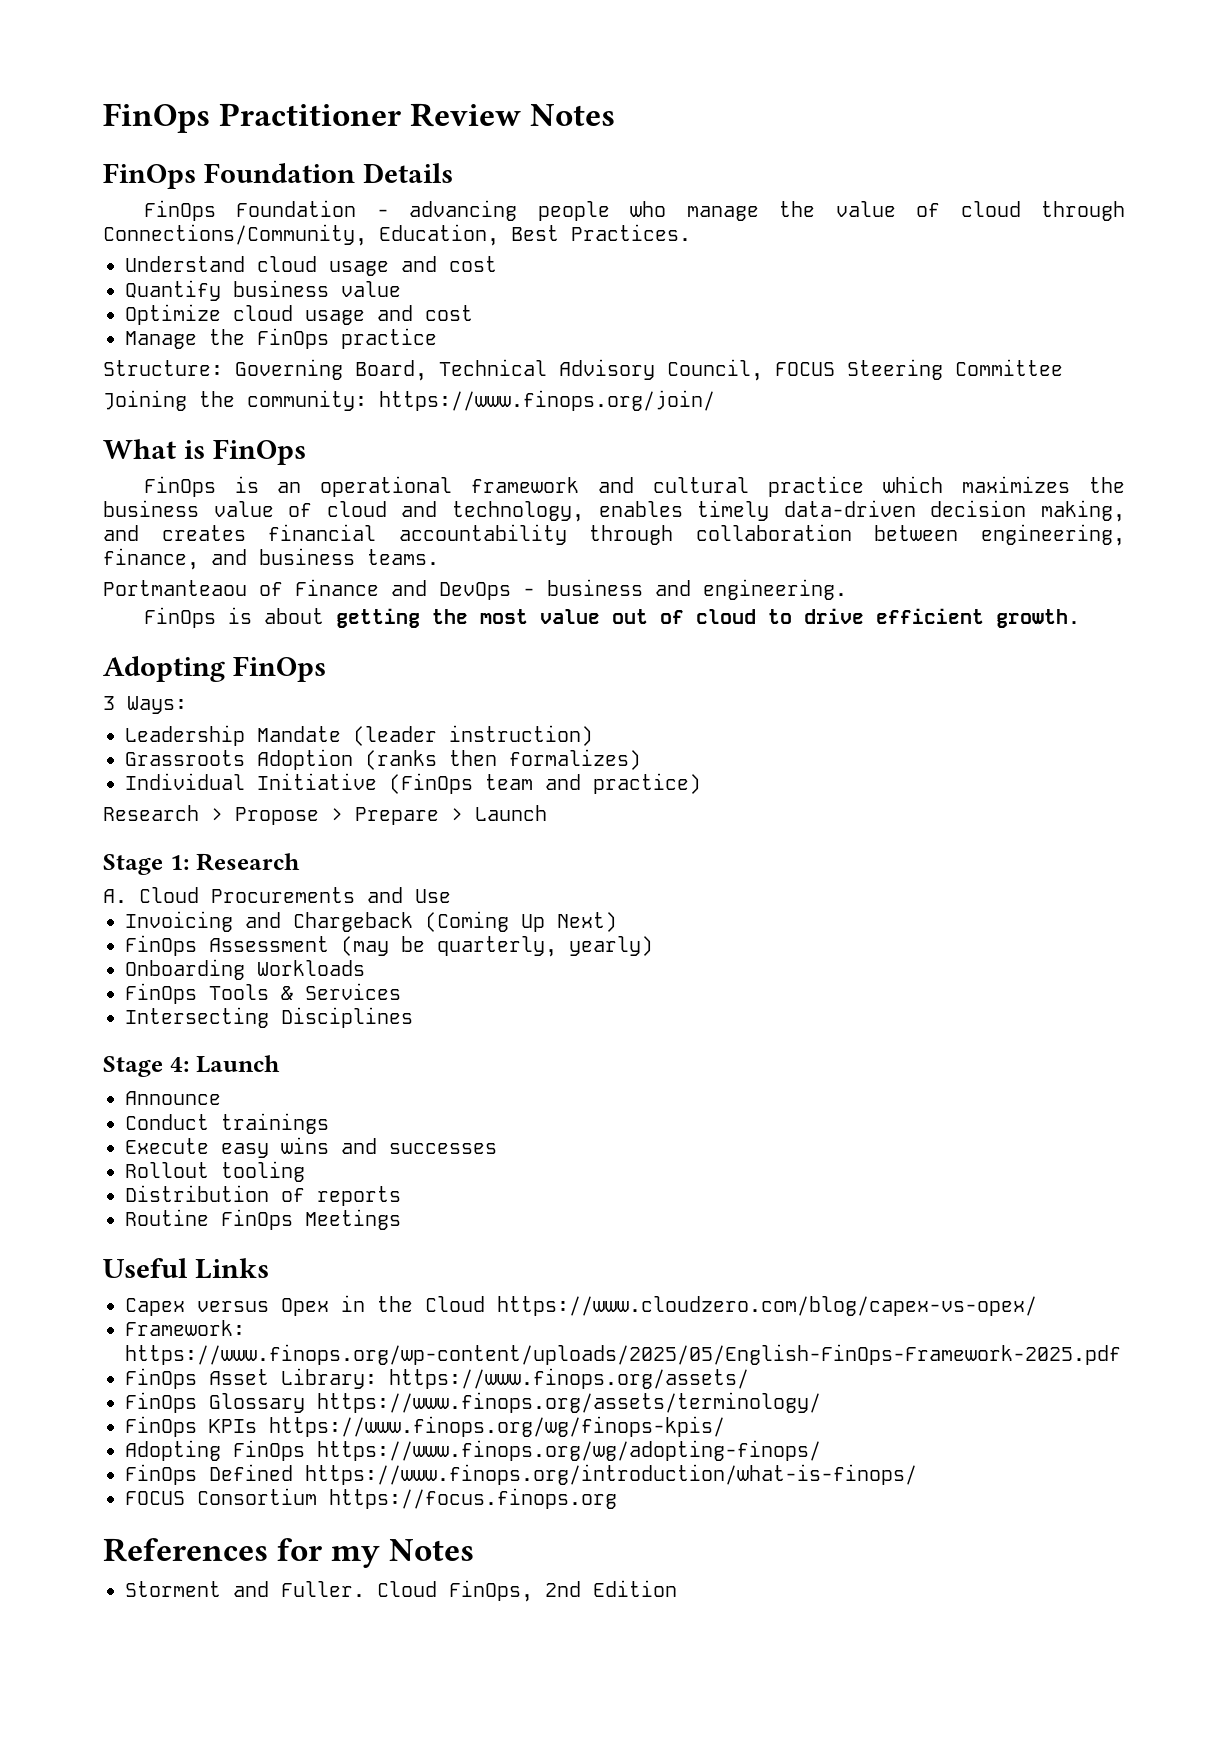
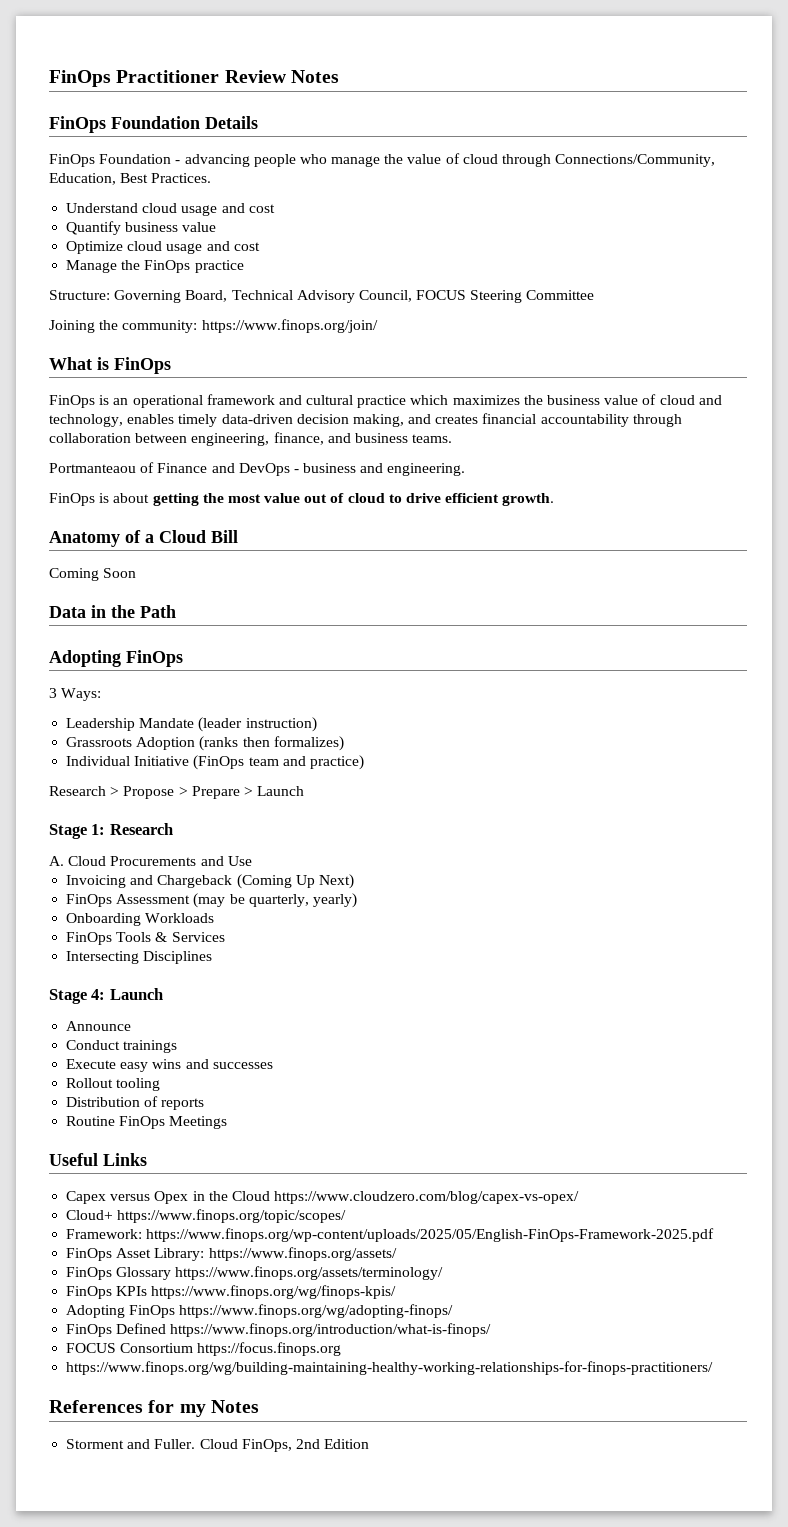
(1080, 618) none -> [49,530,238,547] [49,568,137,581] [49,605,176,618] // Anatomy of a Cloud Bill // Coming Soon // Data in the Path
(1037, 1306) none -> [66,1209,347,1223] // Cloud+ https://www.finops.org/topic/scopes/
(617, 1498) none -> [66,1361,714,1375] // https://www.finops.org/wg/building-maintaining-healthy-working-relationships-for-finops-practitioners/

